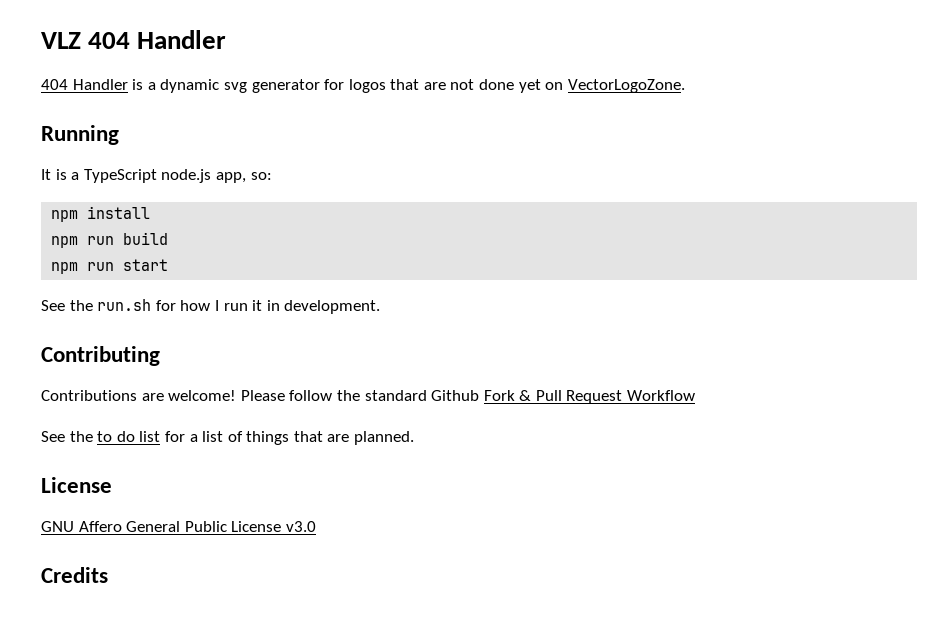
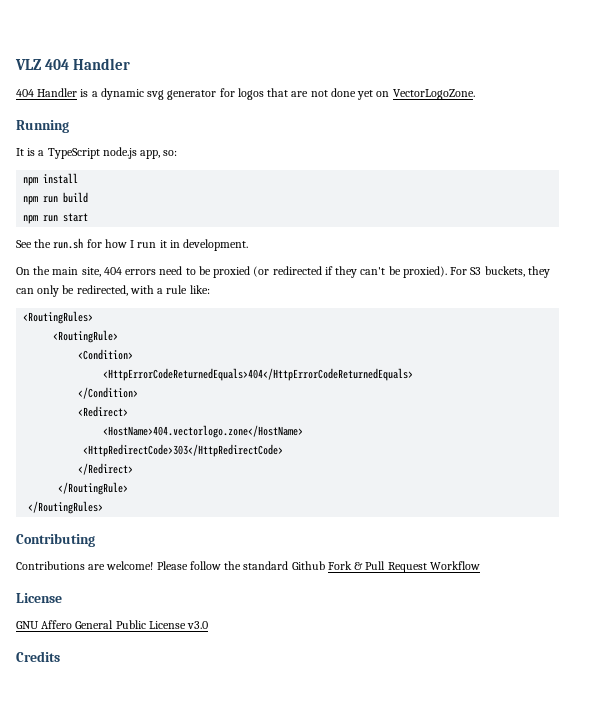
(381, 307) none -> [16,266,550,278] [16,285,210,297] [23,311,94,324] [53,330,119,343] [78,349,134,360] [103,368,414,381] [78,387,139,399] [78,406,129,417] [103,425,304,438] [83,444,284,457] [78,463,134,475] [58,482,129,495] [28,501,104,514] // On the main site, 404 errors need to be proxied (or redirected if they can't be proxied). For S3 buckets, they can only be redirected, with a rule like: // <RoutingRules> // <RoutingRule> // <Condition> // <HttpErrorCodeReturnedEquals>404</HttpErrorCodeReturnedEquals> // </Condition> // <Redirect> // <HostName>404.vectorlogo.zone</HostName> // <HttpRedirectCode>303</HttpRedirectCode> // </Redirect> // </RoutingRule> // </RoutingRules>
[41,431,415,445] // See the to do list for a list of things that are planned. -> (480, 565) none

